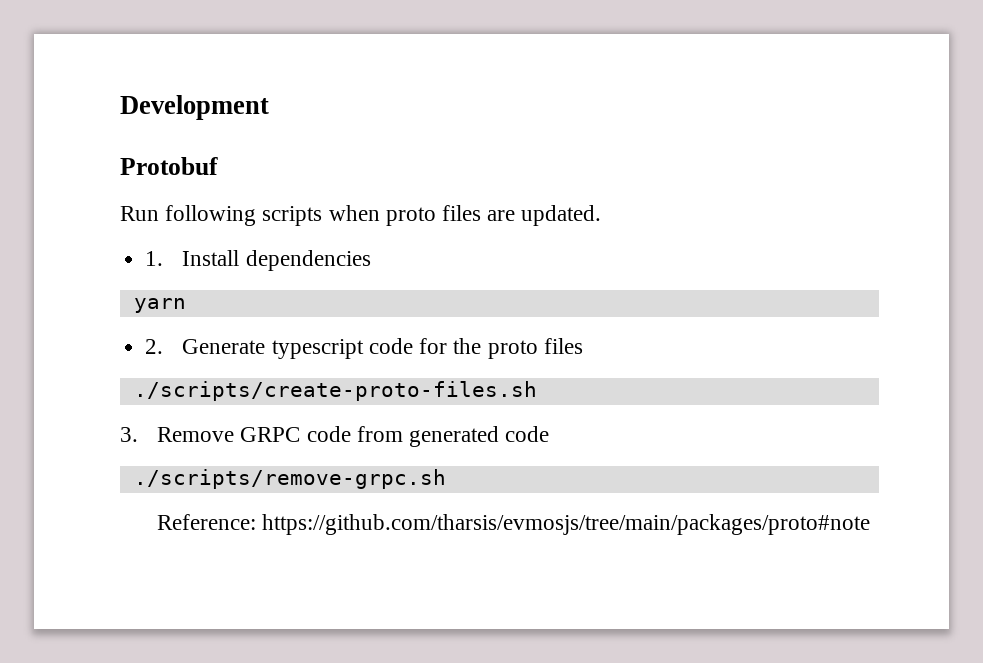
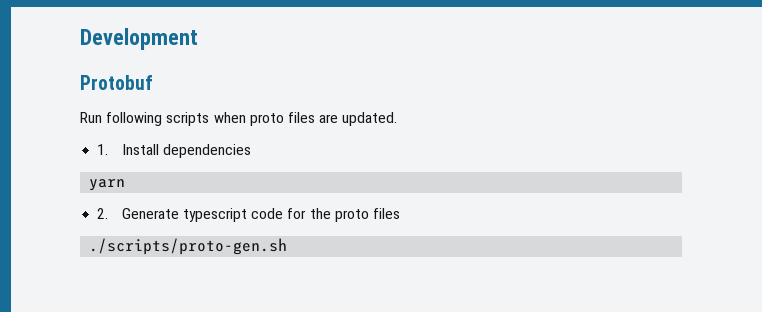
[133,381,537,401] [120,426,550,447] [133,469,446,489] [157,514,871,535] ./scripts/create-proto-files.sh // 3. Remove GRPC code from generated code // ./scripts/remove-grpc.sh // Reference: https://github.com/tharsis/evmosjs/tree/main/packages/proto#note -> [89,238,288,255] ./scripts/proto-gen.sh

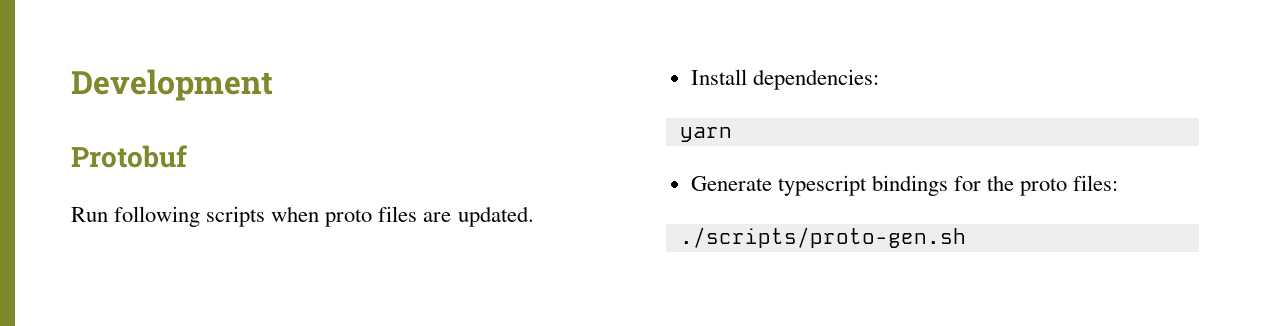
[97,144,251,158] 1. Install dependencies -> [690,69,879,90] Install dependencies:
[97,208,109,219] 2. -> (732, 134) none
[251,208,284,219] code -> [871,175,948,196] bindings
[372,208,400,219] files -> [1073,175,1119,191] files:

